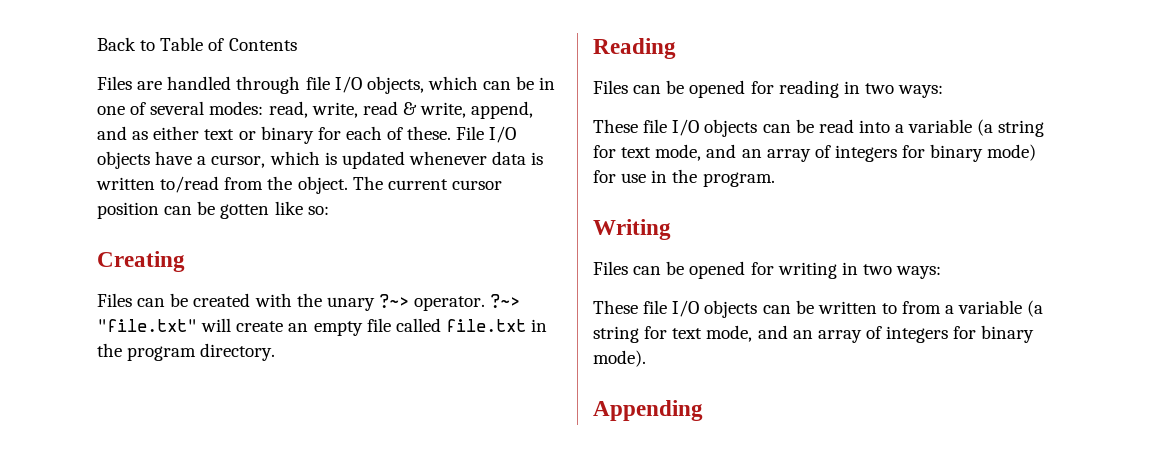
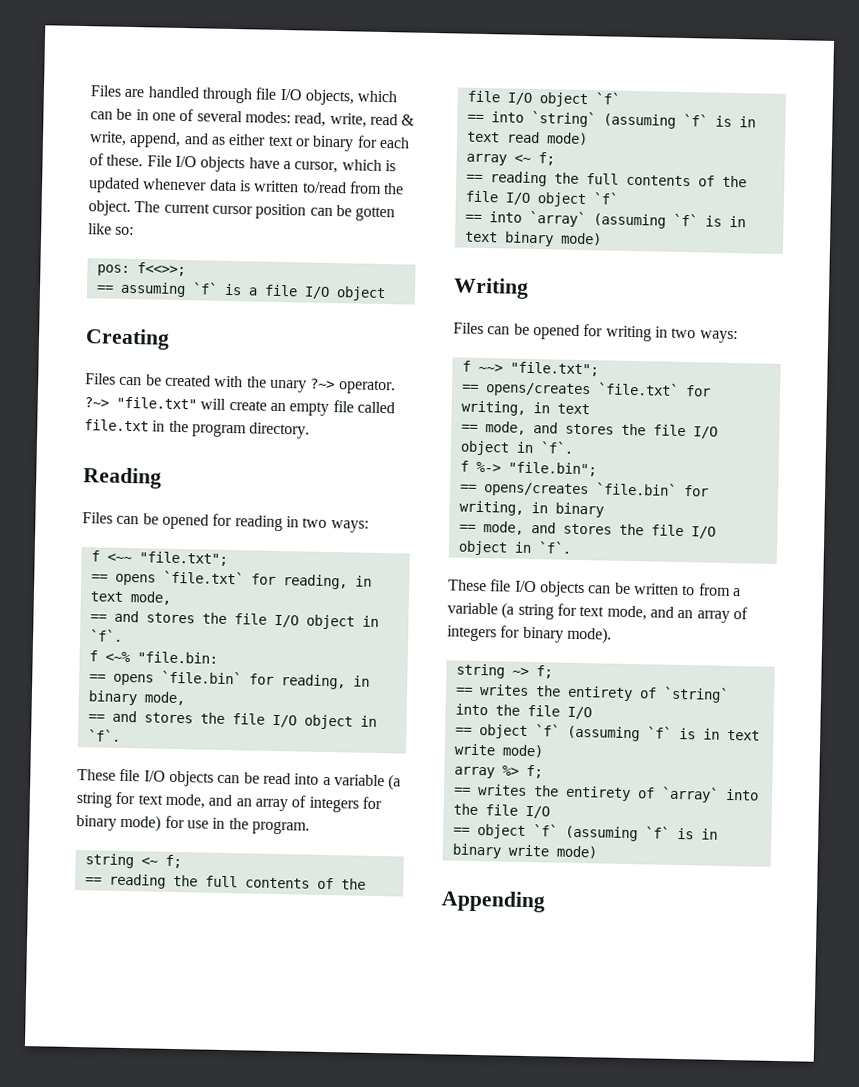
[97,37,297,51] Back to Table of Contents // -> (90, 91) none
(329, 210) none -> [96,262,186,277] [95,281,386,302] // pos: f<<>>; // == assuming `f` is a file I/O object
(944, 91) none -> [90,550,228,566] [90,570,372,590] [89,591,171,605] [89,610,379,630] [88,629,123,642] [88,650,218,664] [88,670,370,690] [87,690,185,706] [87,710,377,730] [86,729,121,742] // f <~~ "file.txt"; // == opens `file.txt` for reading, in text mode, // == and stores the file I/O object in `f`. // f <~% "file.bin: // == opens `file.bin` for reading, in binary mode, // == and stores the file I/O object in `f`.
(775, 179) none -> [84,853,182,869] [84,873,366,890] [466,90,621,108] [466,110,756,129] [466,131,588,146] [465,152,555,166] [465,171,747,188] [464,190,619,208] [464,210,746,229] [464,231,602,247] // string <~ f; // == reading the full contents of the file I/O object `f` // == into `string` (assuming `f` is in text read mode) // array <~ f; // == reading the full contents of the file I/O object `f` // == into `array` (assuming `f` is in text binary mode)
(942, 272) none -> [461,360,599,377] [461,382,711,398] [460,400,590,416] [460,421,718,439] [459,440,574,456] [459,460,597,477] [459,482,709,498] [458,500,604,518] [458,521,716,539] [457,540,572,556] // f ~~> "file.txt"; // == opens/creates `file.txt` for writing, in text // == mode, and stores the file I/O object in `f`. // f %-> "file.bin"; // == opens/creates `file.bin` for writing, in binary // == mode, and stores the file I/O object in `f`.
(646, 358) none -> [455,663,553,679] [455,684,729,703] [454,703,592,720] [454,724,760,742] [453,743,544,758] [453,764,543,779] [453,783,759,803] [452,803,550,819] [452,823,718,842] [451,843,598,859] // string ~> f; // == writes the entirety of `string` into the file I/O // == object `f` (assuming `f` is in text write mode) // array %> f; // == writes the entirety of `array` into the file I/O // == object `f` (assuming `f` is in binary write mode)

